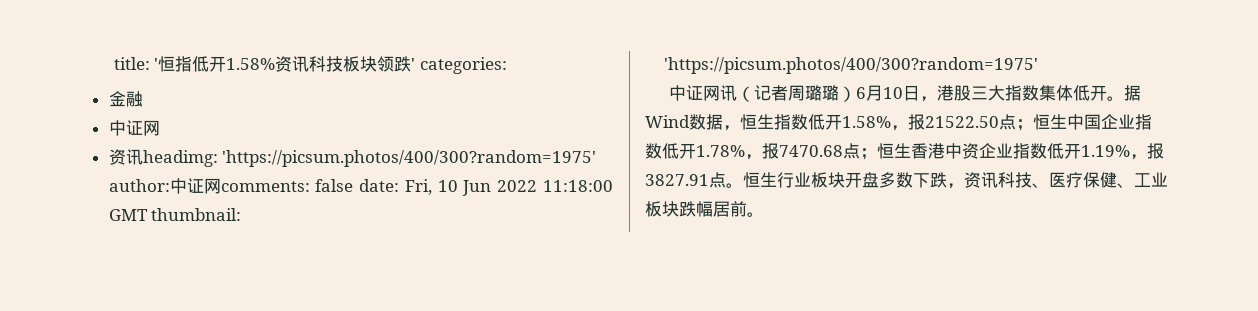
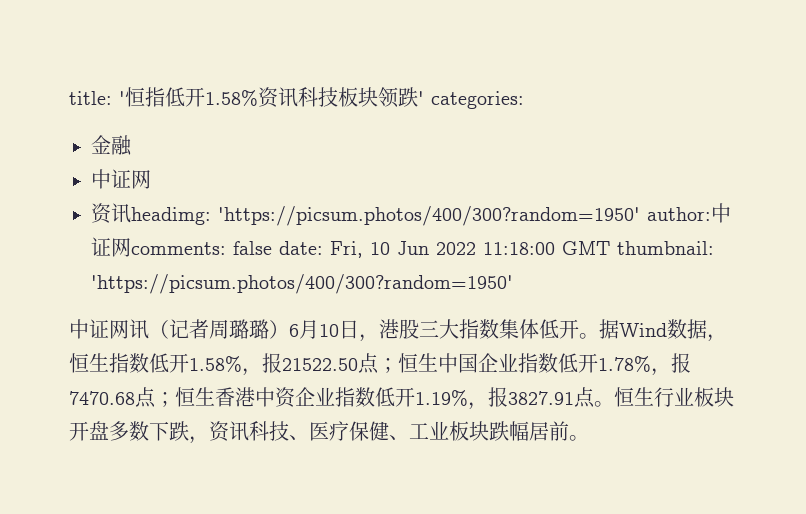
[222,150,597,167] 'https://picsum.photos/400/300?random=1975' -> [218,206,640,226] 'https://picsum.photos/400/300?random=1950'
[663,57,1038,74] 'https://picsum.photos/400/300?random=1975' -> [91,274,513,294] 'https://picsum.photos/400/300?random=1950'

